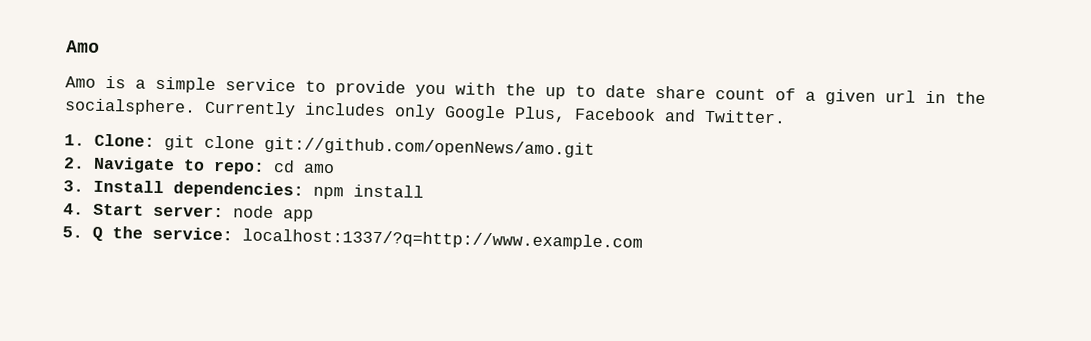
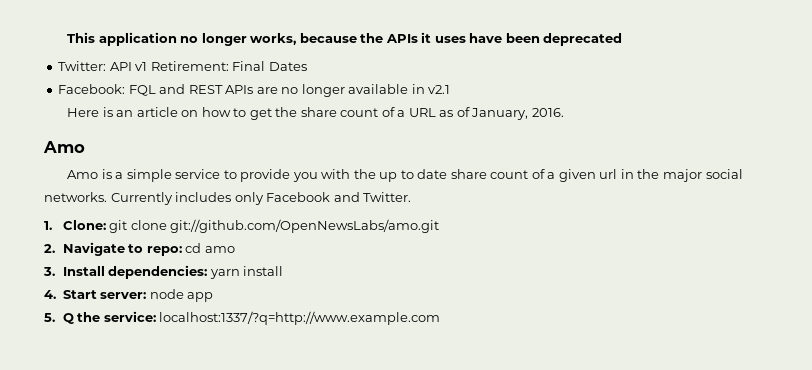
(66, 46) none -> [67,32,623,46] [58,61,307,71] [58,84,451,97] [67,107,564,120] This application no longer works, because the APIs it uses have been deprecated // Twitter: API v1 Retirement: Final Dates // Facebook: FQL and REST APIs are no longer available in v2.1 // Here is an article on how to get the share count of a URL as of January, 2016. //
[64,98,196,116] socialsphere. -> [662,169,743,182] [44,192,107,202] major social networks.
[444,105,566,123] Google Plus, -> (264, 198) none
[263,136,595,158] git://github.com/openNews/amo.git -> [170,219,440,233] git://github.com/OpenNewsLabs/amo.git
[312,186,344,200] npm -> [209,269,240,279] yarn

